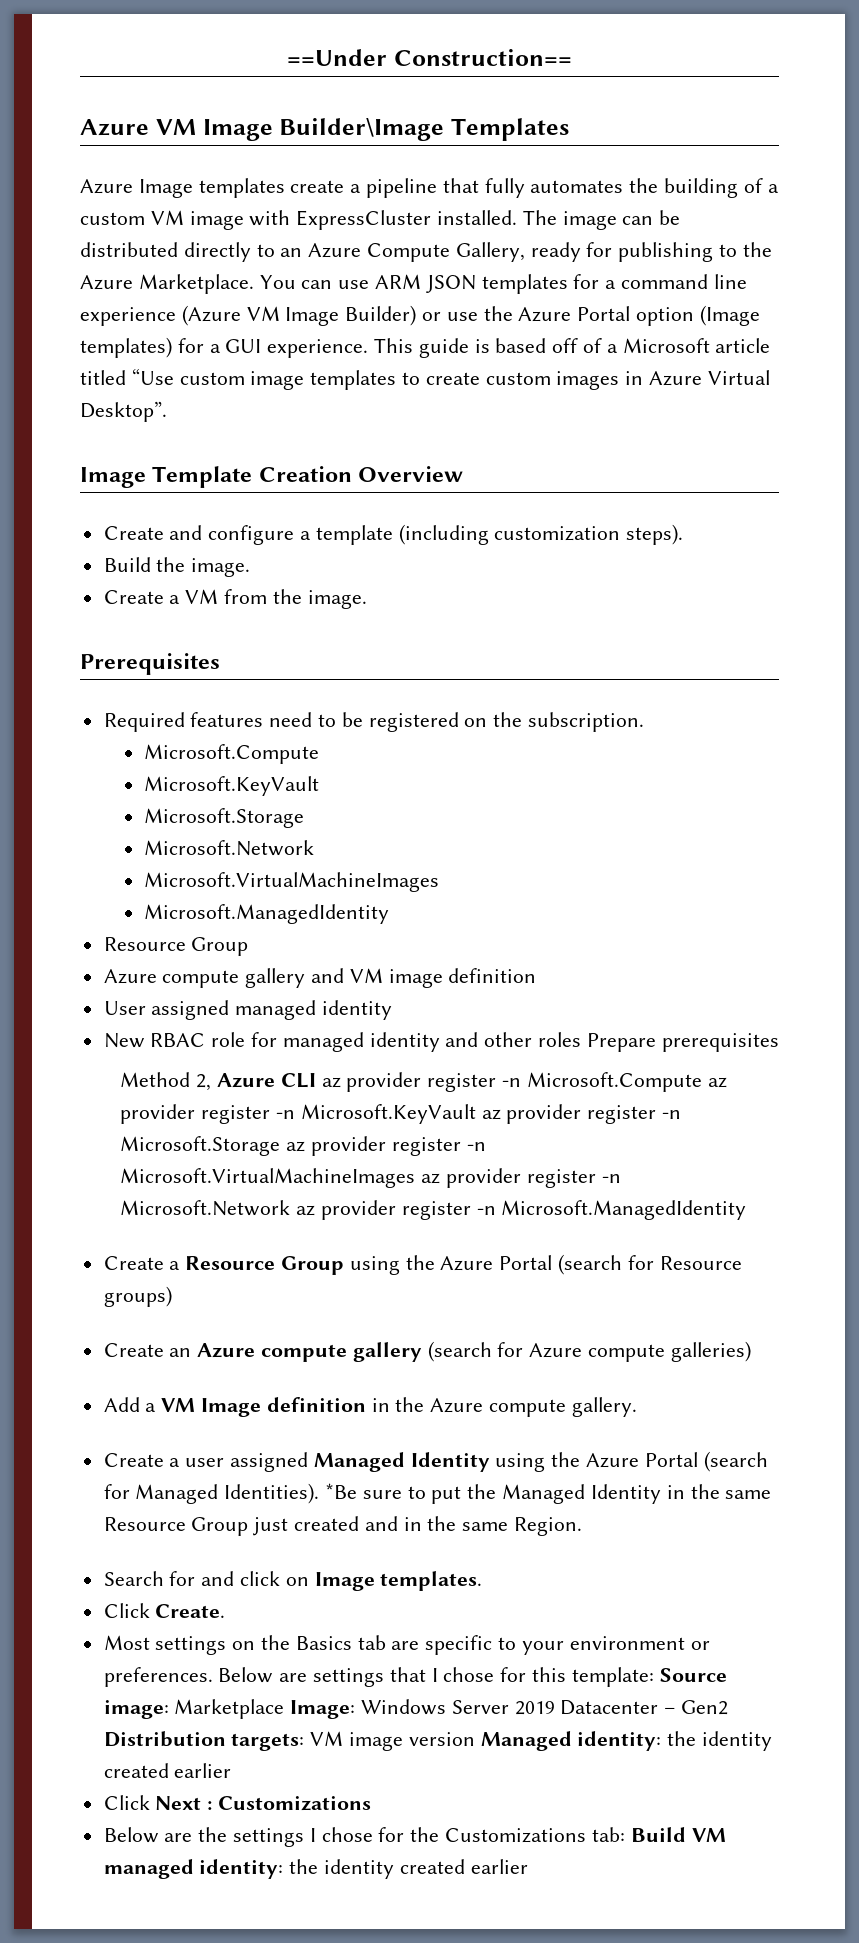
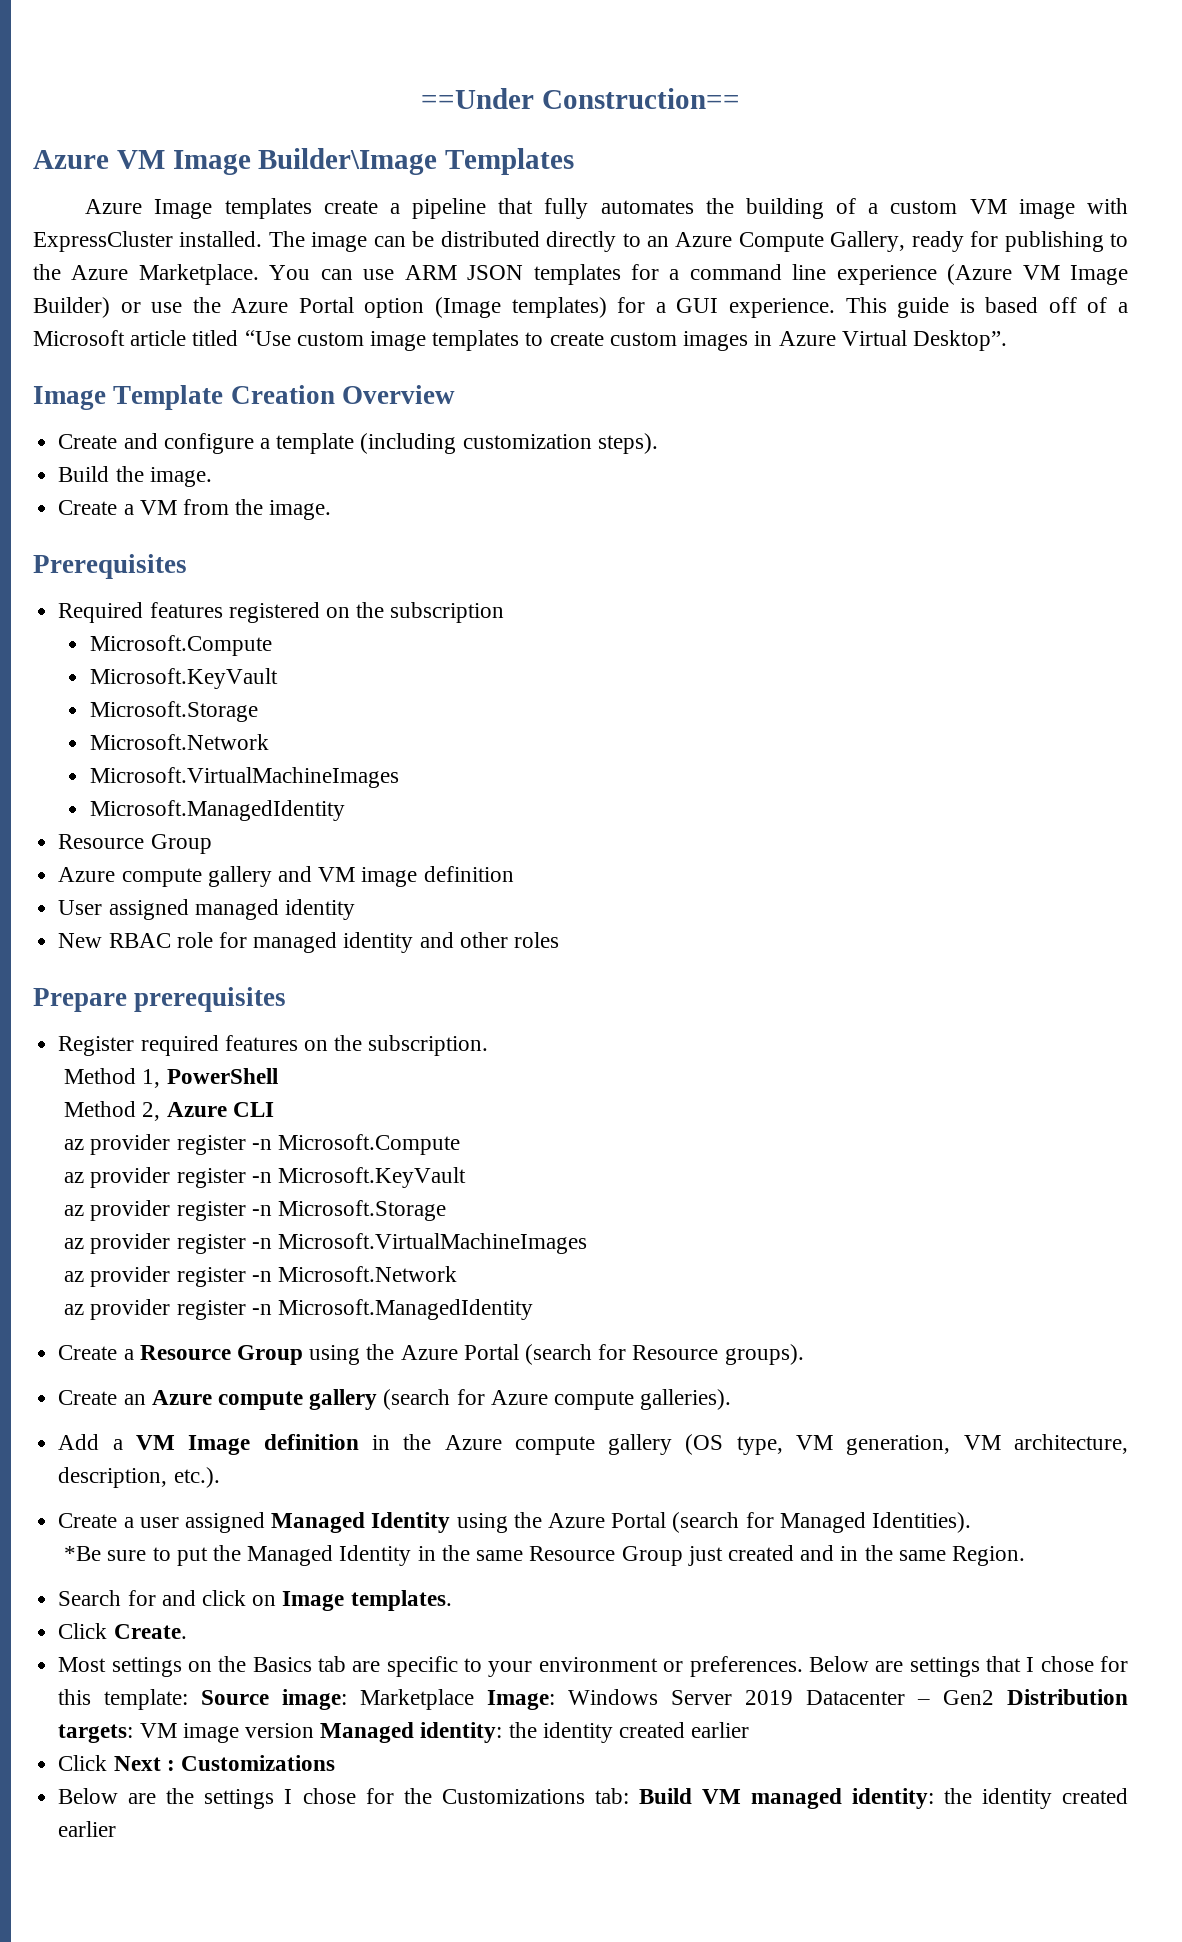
[269,712,363,727] need to be -> (223, 610) none
[528,712,645,732] subscription. -> [390,602,505,623] subscription
(582, 1039) none -> (559, 940) //
(779, 1042) none -> [58,1035,489,1056] [64,1068,278,1088] // Register required features on the subscription. // Method 1, PowerShell
(316, 1080) none -> (274, 1109) //
(702, 1082) none -> (461, 1144) //
(476, 1114) none -> (467, 1177) //
(281, 1146) none -> (447, 1210) //
(416, 1178) none -> (588, 1243) //
(291, 1208) none -> (458, 1274) //
[103,1286,172,1307] groups) -> [724,1344,804,1365] groups).
[670,1341,751,1362] galleries) -> [640,1389,732,1410] galleries).
[571,1397,637,1417] gallery. -> [608,1434,1128,1455] [58,1467,220,1488] gallery (OS type, VM generation, VM architecture, description, etc.).
(320, 1493) none -> (972, 1522) //

